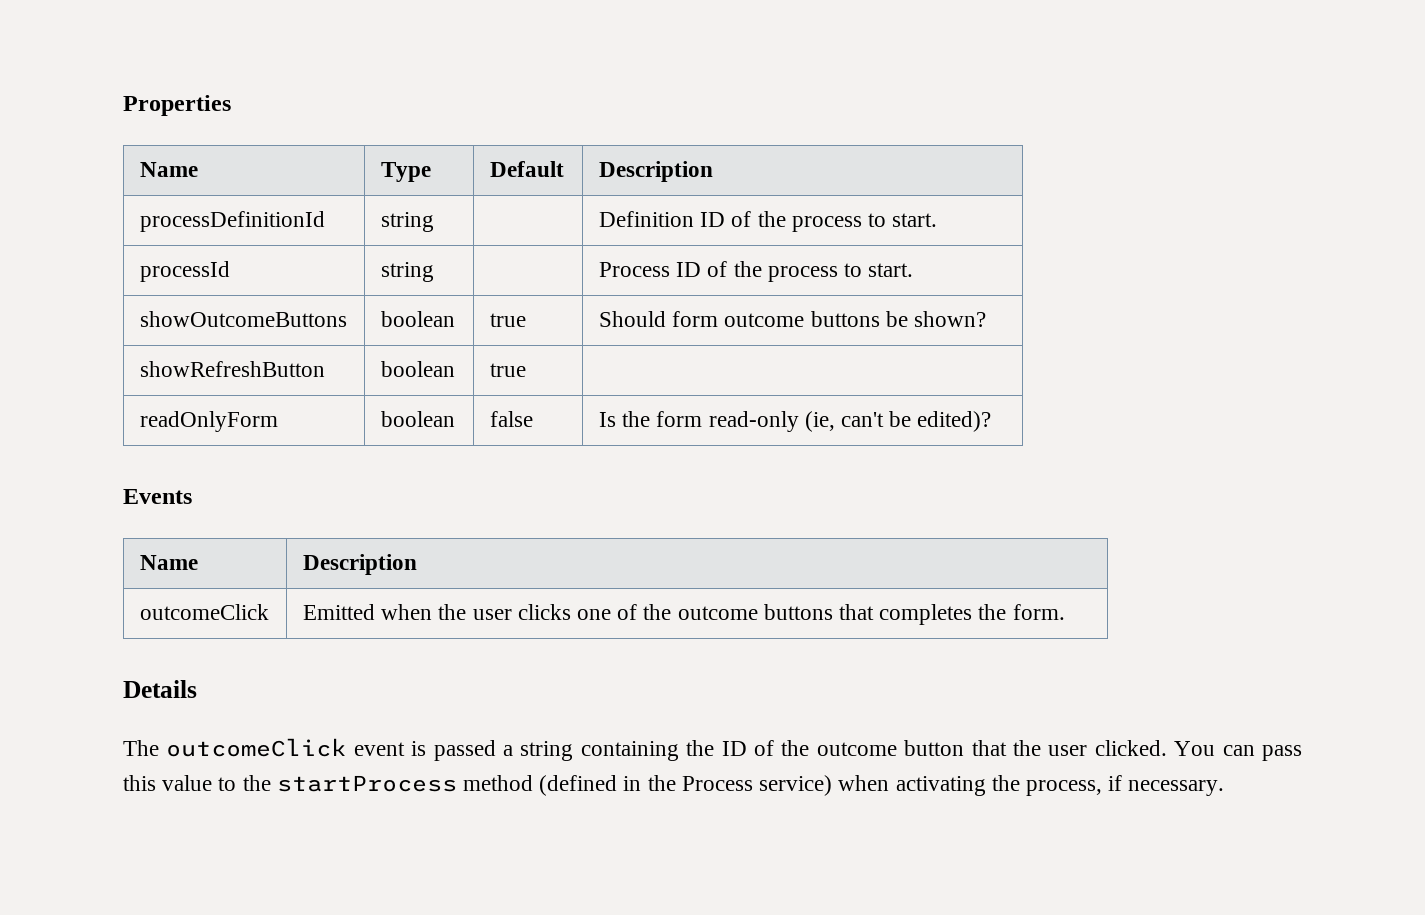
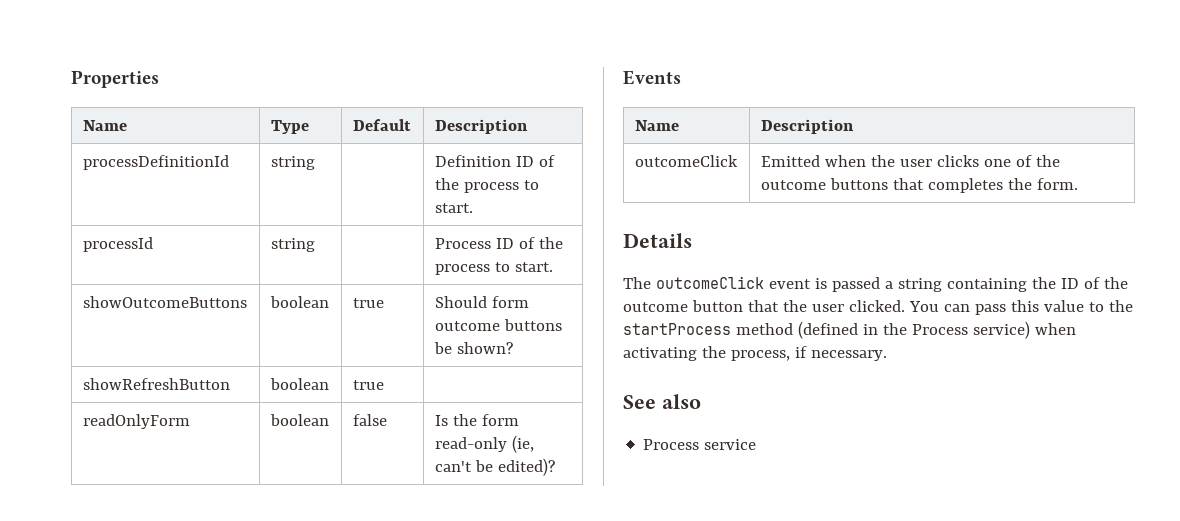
(1225, 788) none -> [623,394,701,409] [643,439,757,450] // See also // Process service

